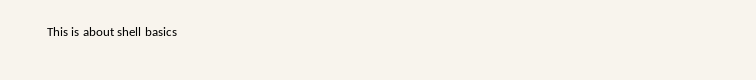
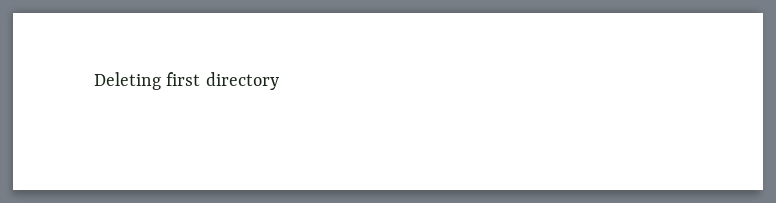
[47,27,177,36] This is about shell basics -> [94,72,279,90] Deleting first directory

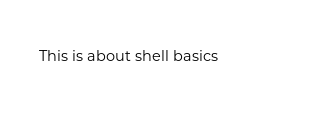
[94,72,279,90] Deleting first directory -> [39,50,218,61] This is about shell basics

